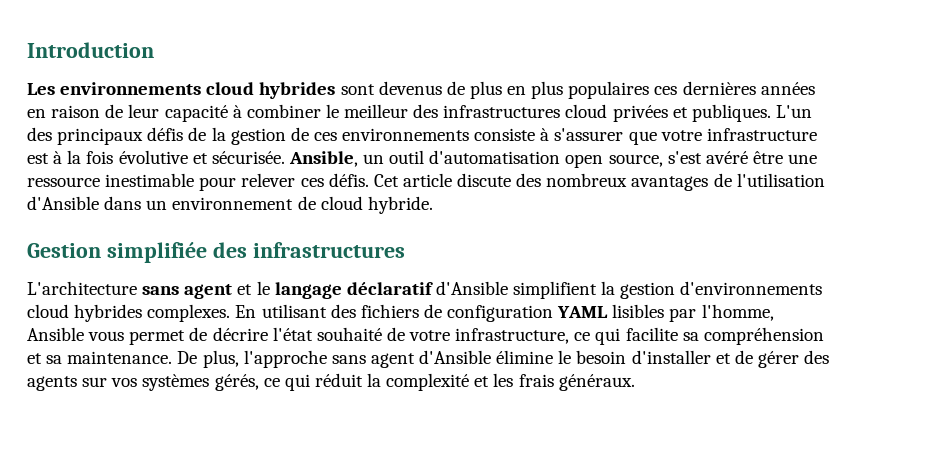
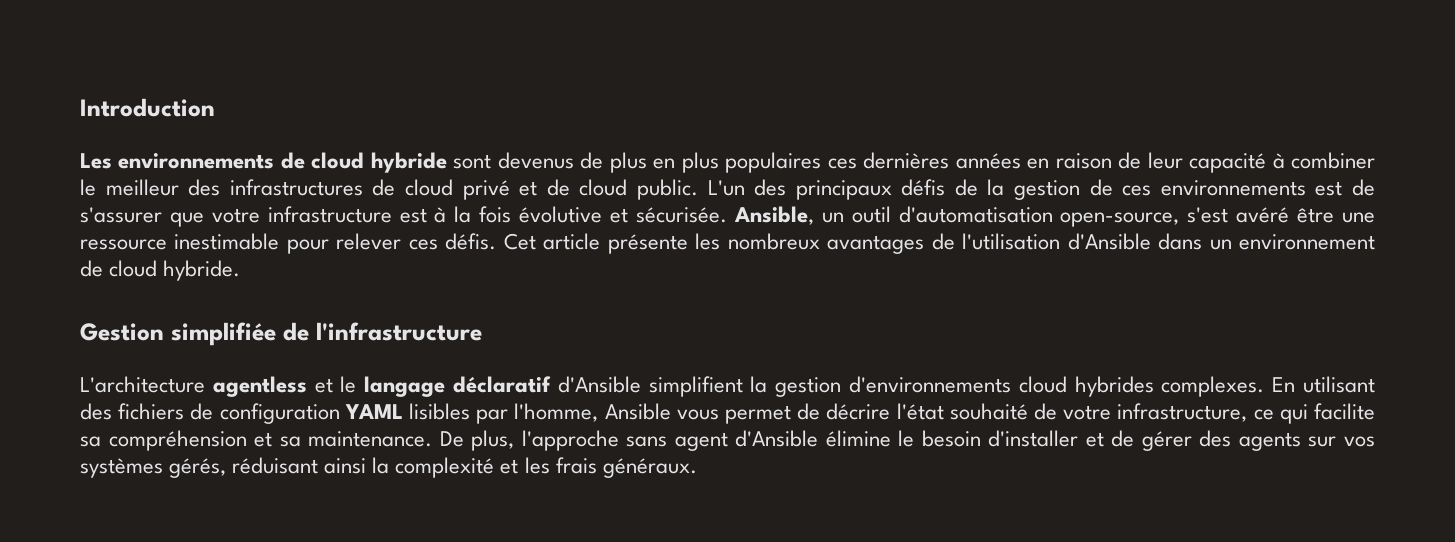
[206,82,336,99] cloud hybrides -> [280,152,447,173] de cloud hybride
[565,104,771,122] cloud privées et publiques. -> [372,179,698,200] de cloud privé et de cloud public.
[474,128,550,141] consiste à -> [1315,179,1375,196] est de
[565,154,663,168] open source, -> [1060,212,1180,227] open-source,
[457,173,542,187] discute des -> [607,233,721,254] présente les
[212,242,405,258] des infrastructures -> [283,322,482,341] de l'infrastructure
[142,284,233,299] sans agent -> [212,376,307,397] agentless
[263,373,363,391] ce qui réduit -> [232,457,367,474] réduisant ainsi

